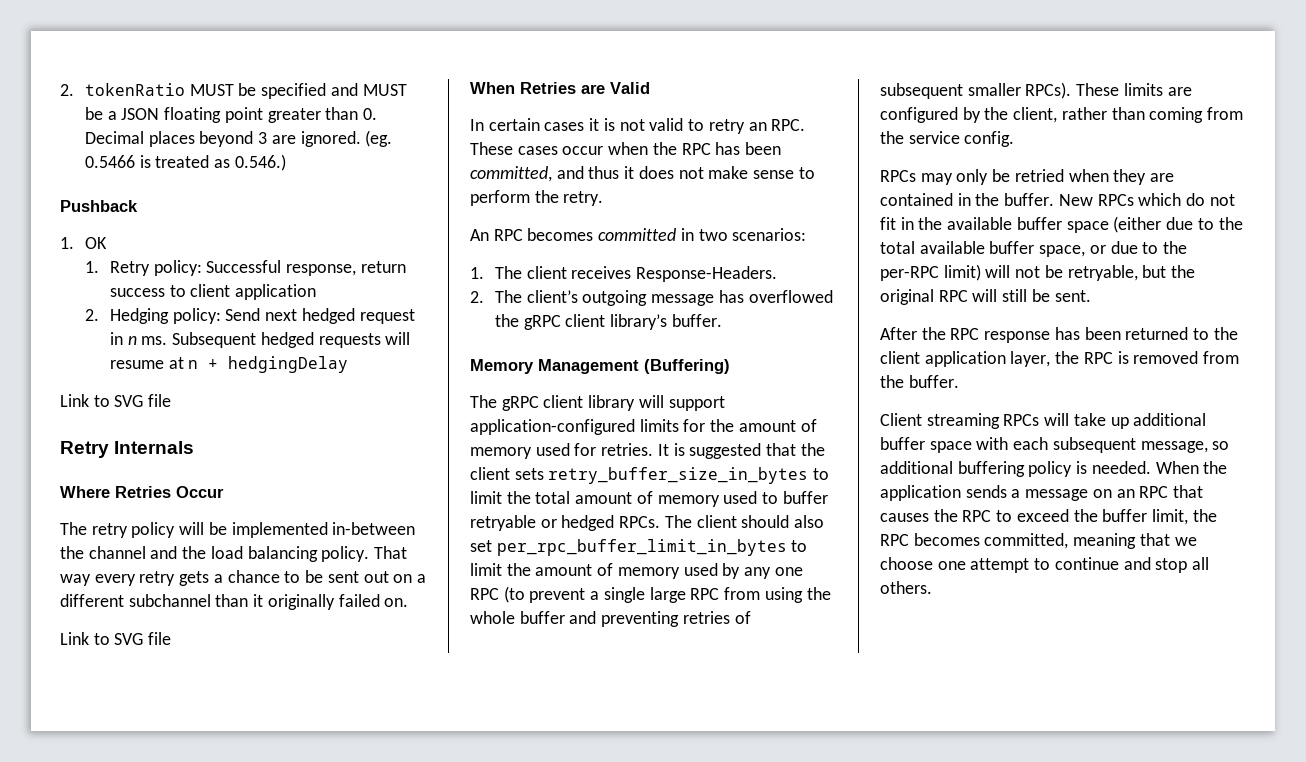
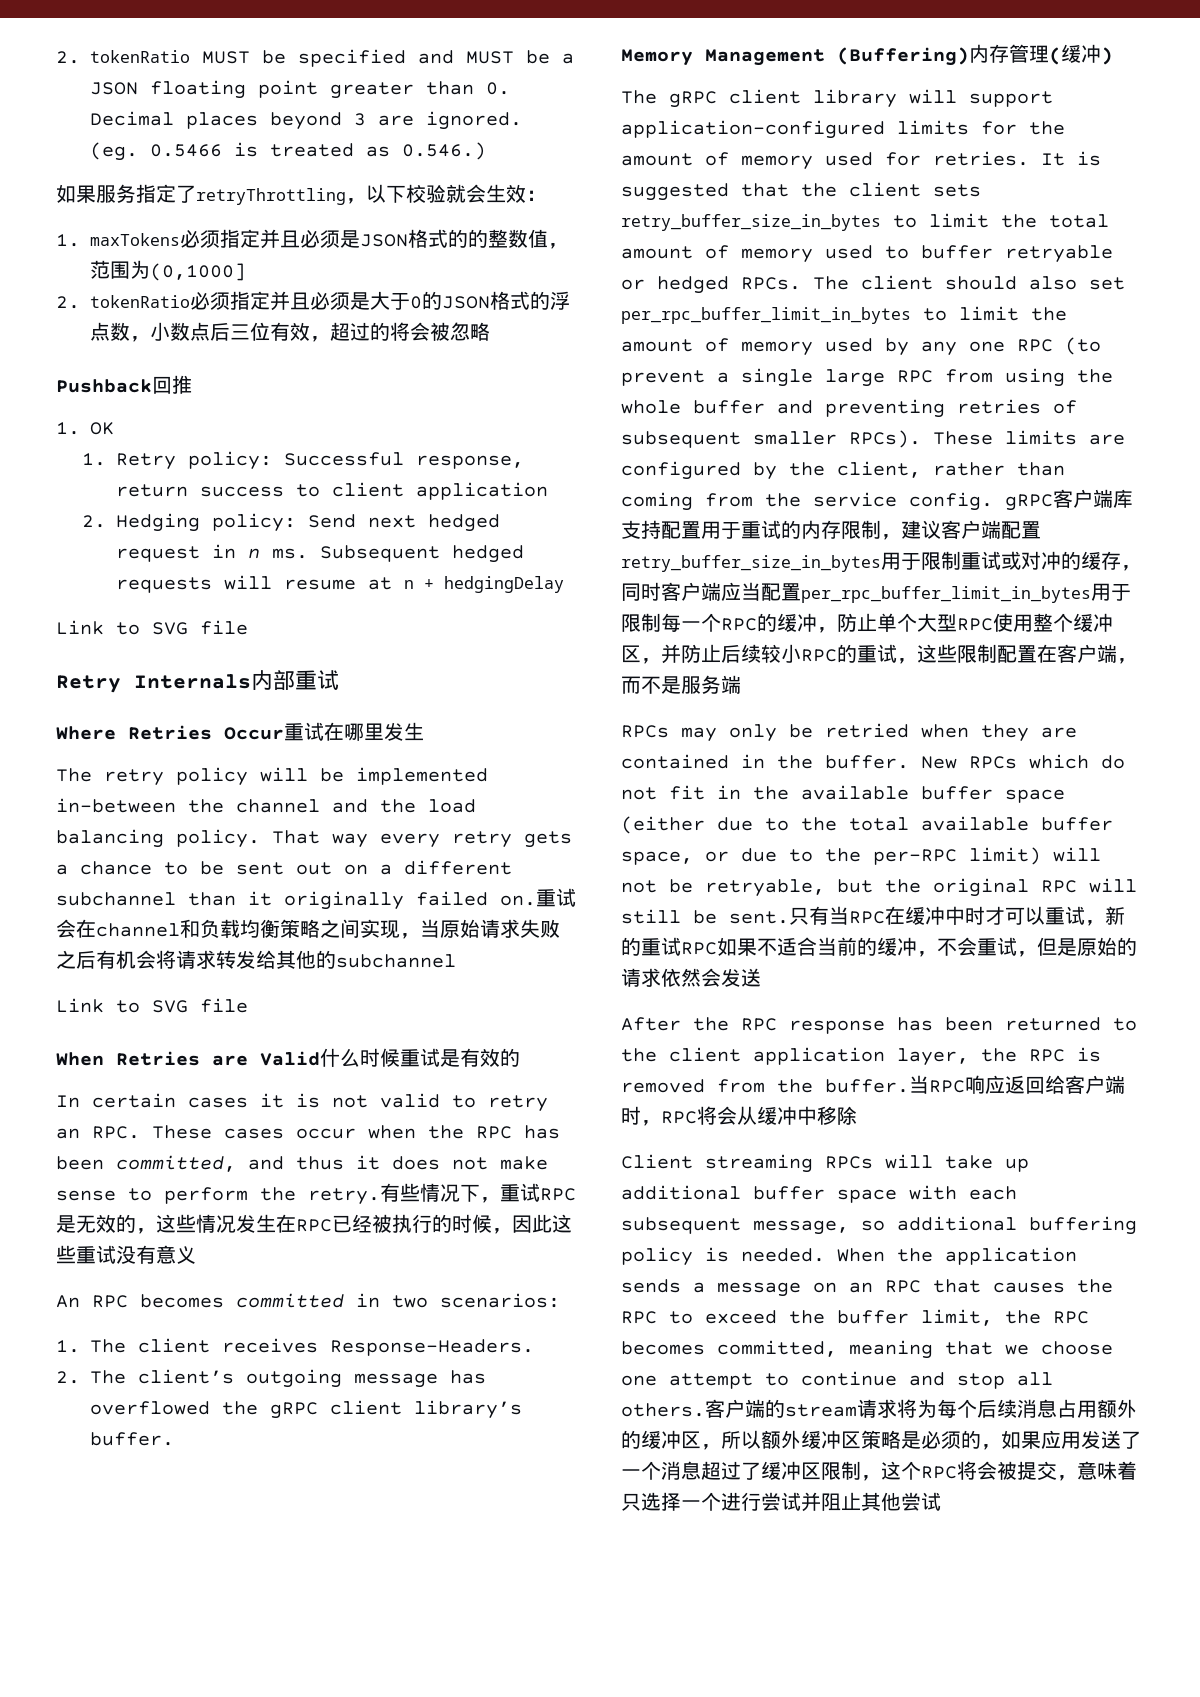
(286, 162) none -> [56,184,546,205] [56,229,568,249] [90,260,246,281] [56,291,570,311] [90,322,490,342] // 如果服务指定了retryThrottling，以下校验就会生效： // 1. maxTokens必须指定并且必须是JSON格式的的整数值，范围为(0,1000] // 2. tokenRatio必须指定并且必须是大于0的JSON格式的浮点数，小数点后三位有效，超过的将会被忽略
(138, 206) none -> [152,375,192,394] 回推
(195, 447) none -> [251,670,339,690] 内部重试
(224, 492) none -> [284,722,424,741] 重试在哪里发生
(409, 602) none -> [536,888,576,907] [56,919,560,939] [56,950,456,969] 重试会在channel和负载均衡策略之间实现，当原始请求失败之后有机会将请求转发给其他的subchannel
(650, 88) none -> [320,1048,520,1067] 什么时候重试是有效的
(604, 198) none -> [380,1183,576,1203] [56,1214,572,1234] [56,1245,196,1264] 有些情况下，重试RPC是无效的，这些情况发生在RPC已经被执行的时候，因此这些重试没有意义
(730, 366) none -> [969,44,1113,65] 内存管理(缓冲)
(1015, 139) none -> [1005,489,1133,511] [621,520,1041,540] [621,551,1141,572] [621,582,1131,603] [621,613,1113,633] [621,644,1137,664] [621,675,741,694] gRPC客户端库支持配置用于重试的内存限制，建议客户端配置retry_buffer_size_in_bytes用于限制重试或对冲的缓存，同时客户端应当配置per_rpc_buffer_limit_in_bytes用于限制每一个RPC的缓冲，防止单个大型RPC使用整个缓冲区，并防止后续较小RPC的重试，这些限制配置在客户端，而不是服务端
(1091, 296) none -> [789,906,1125,926] [621,937,1137,957] [621,968,761,987] 只有当RPC在缓冲中时才可以重试，新的重试RPC如果不适合当前的缓冲，不会重试，但是原始的请求依然会发送
(959, 381) none -> [909,1075,1125,1094] [621,1106,857,1126] 当RPC响应返回给客户端时，RPC将会从缓冲中移除
(932, 587) none -> [705,1399,1137,1418] [621,1430,1141,1450] [621,1461,1137,1481] [621,1492,941,1512] 客户端的stream请求将为每个后续消息占用额外的缓冲区，所以额外缓冲区策略是必须的，如果应用发送了一个消息超过了缓冲区限制，这个RPC将会被提交，意味着只选择一个进行尝试并阻止其他尝试

